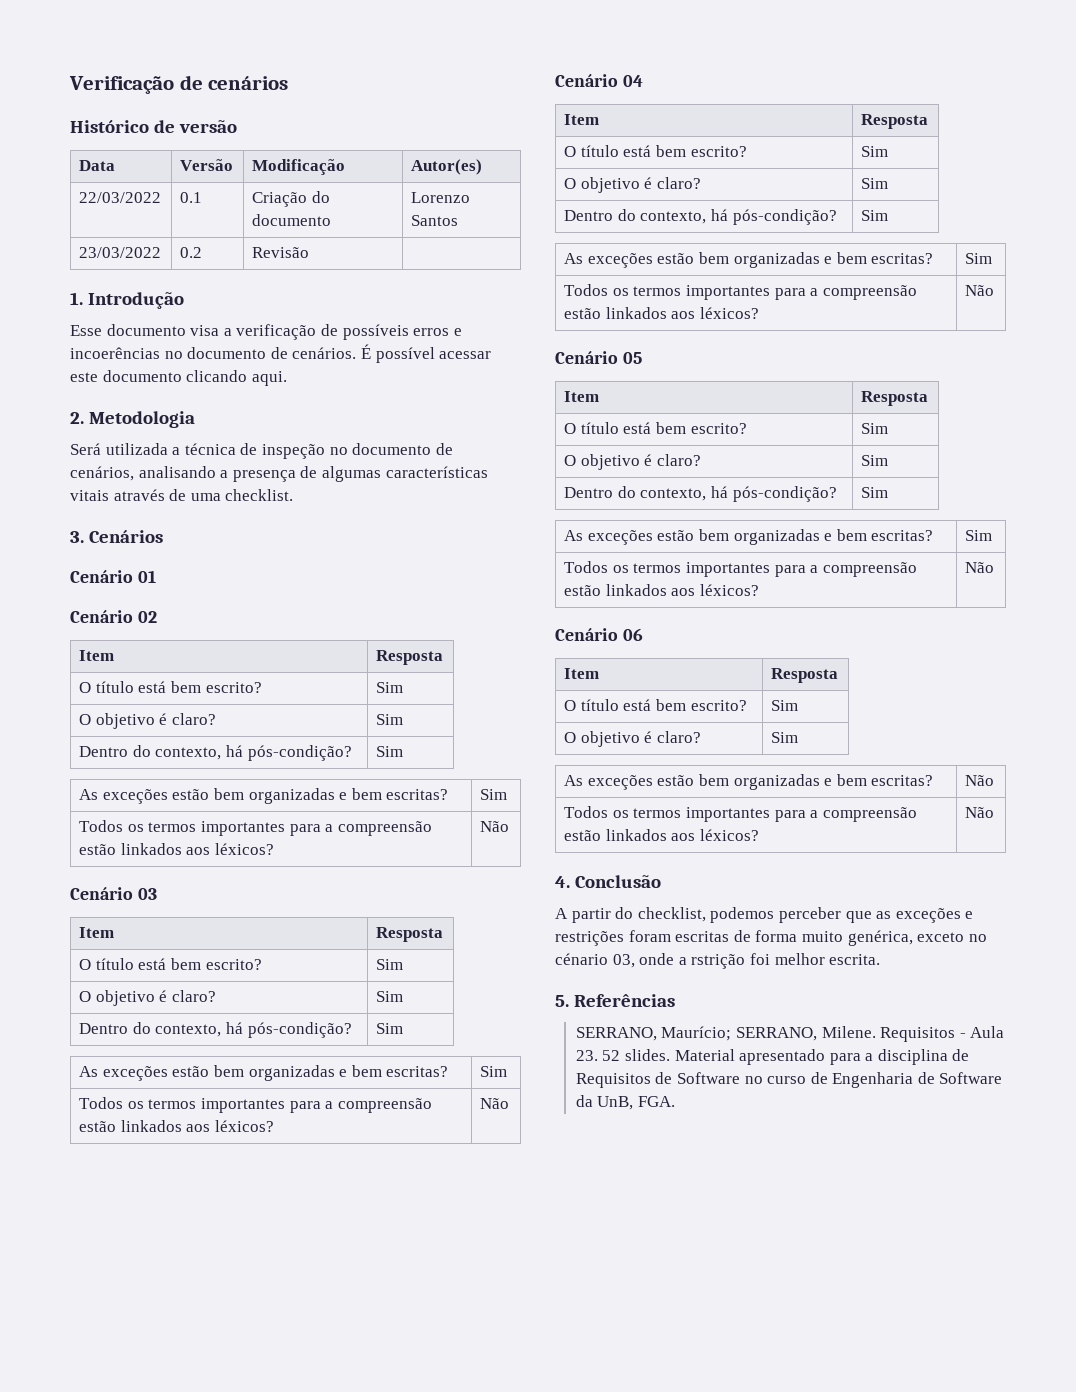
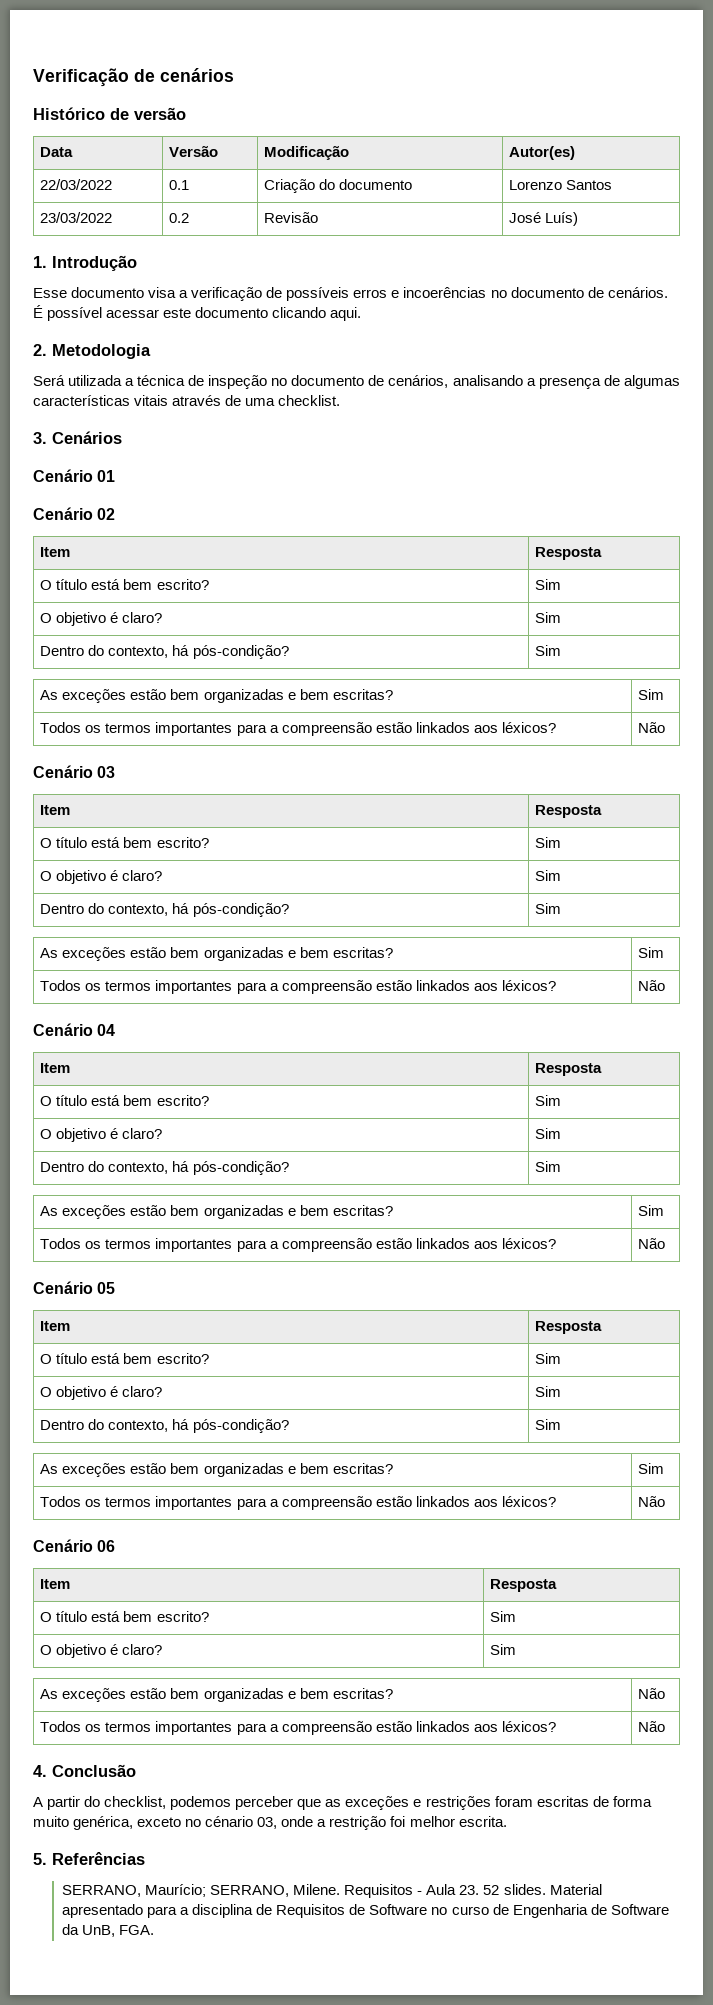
(310, 252) none -> [509,212,579,226] José Luís)
[691,954,746,969] rstrição -> [329,1816,387,1830] restrição

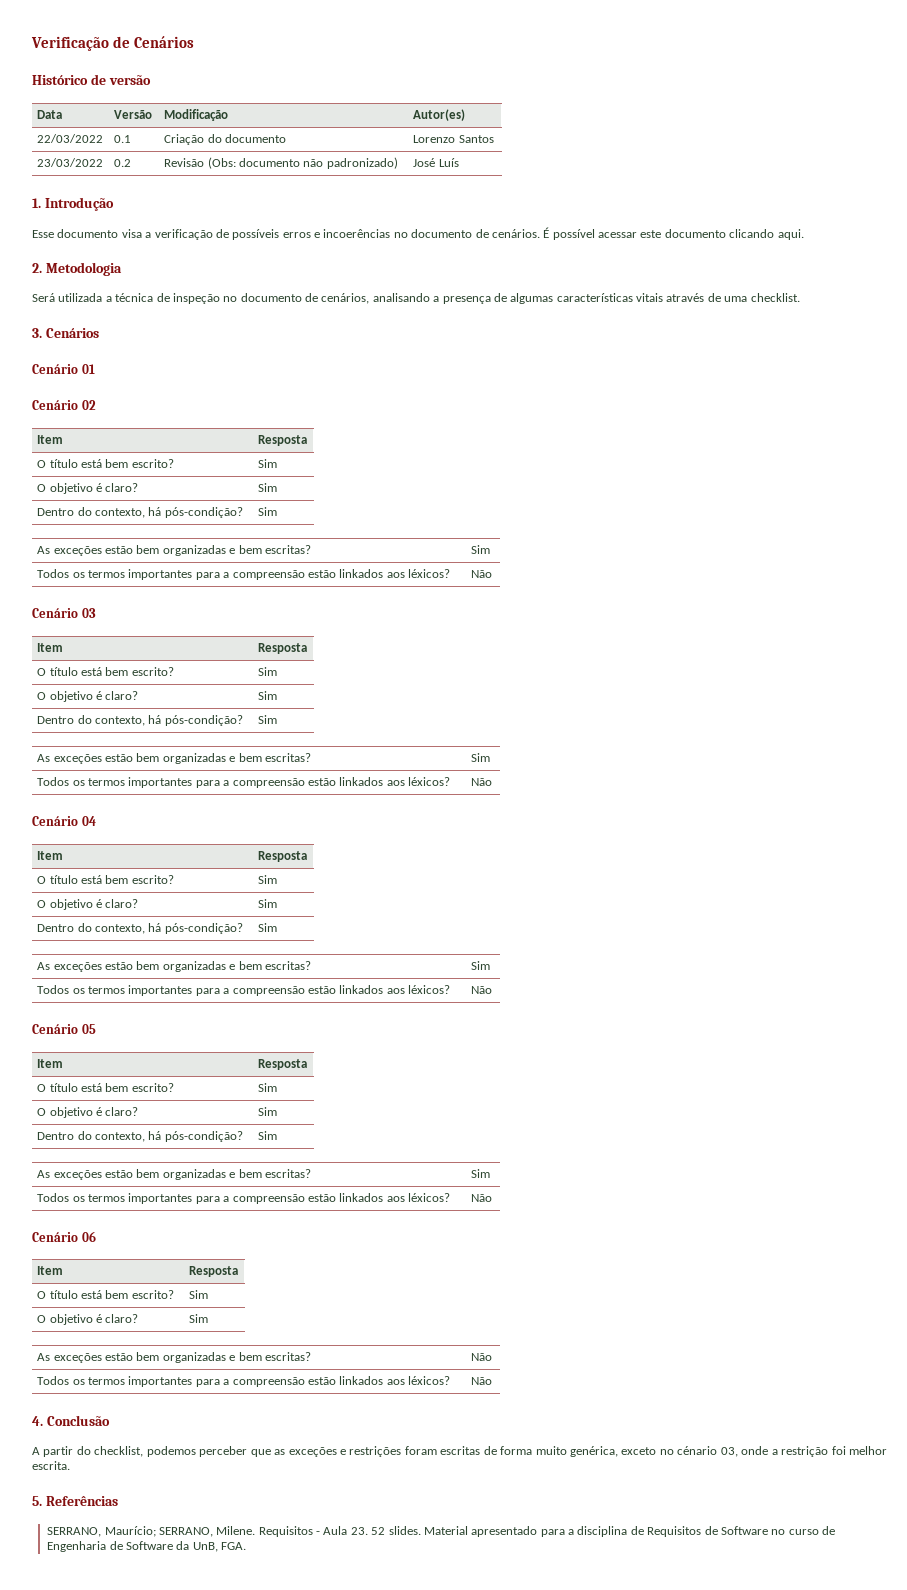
[160,68,234,82] cenários -> [134,36,195,48] Cenários
(319, 217) none -> [207,157,398,169] (Obs: documento não padronizado)
[545,212,579,226] Luís) -> [438,158,459,167] Luís

